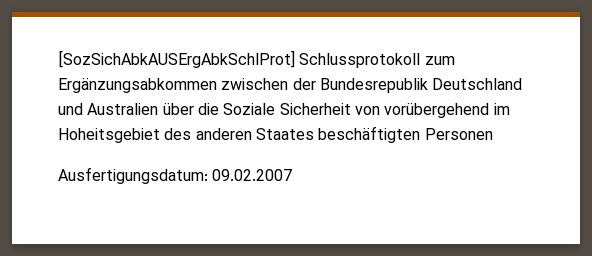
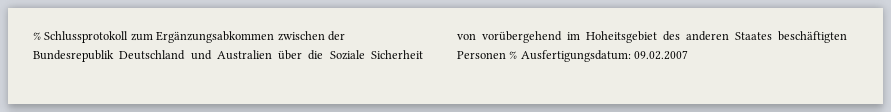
[58,50,295,68] [SozSichAbkAUSErgAbkSchlProt] -> [33,32,41,40] %
(493, 134) // -> [509,51,518,59] %

